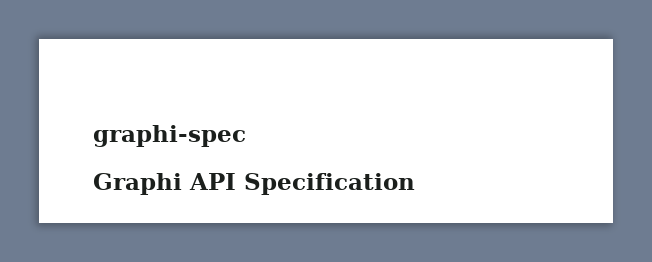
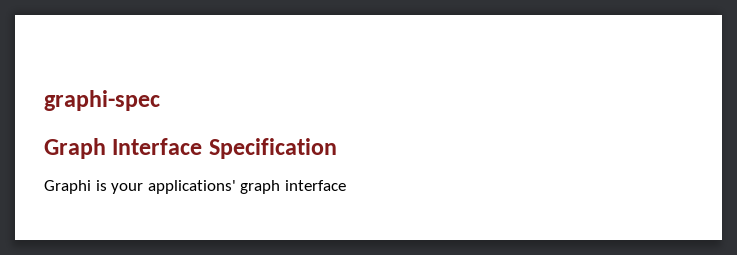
[93,173,415,195] Graphi API Specification -> [44,138,337,159] [44,180,346,194] Graph Interface Specification // Graphi is your applications' graph interface

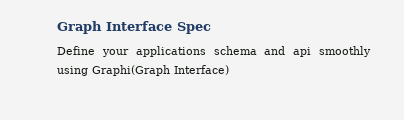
[44,90,160,111] graphi-spec // -> (57, 27) none
[208,138,337,159] [44,180,346,194] Specification // Graphi is your applications' graph interface -> [177,22,211,34] [57,46,372,57] [57,65,229,76] Spec // Define your applications schema and api smoothly using Graphi(Graph Interface)

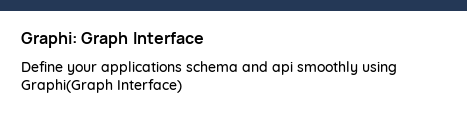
(57, 27) none -> [21,32,77,48] Graphi:
[177,22,211,34] Spec -> (204, 38) none

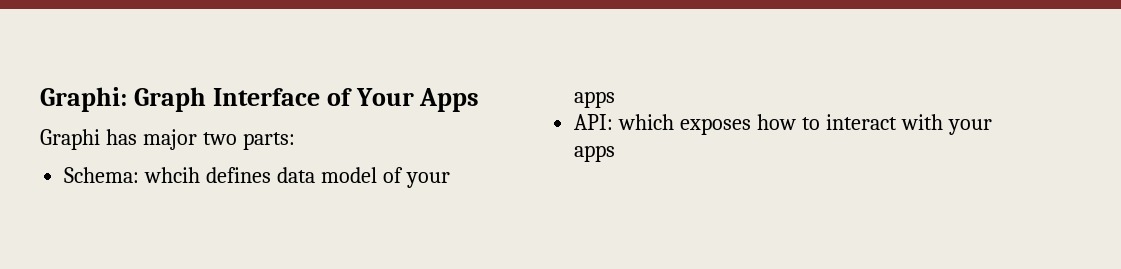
[21,61,397,75] [21,79,182,93] // Define your applications schema and api smoothly using Graphi(Graph Interface) -> [326,88,480,112] [40,129,295,150] [64,167,450,188] [574,91,616,108] [574,114,992,135] [574,145,616,162] of Your Apps // Graphi has major two parts: // Schema: whcih defines data model of your apps // API: which exposes how to interact with your apps

